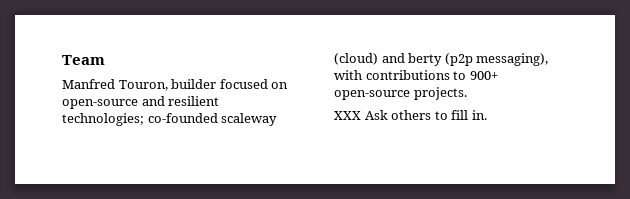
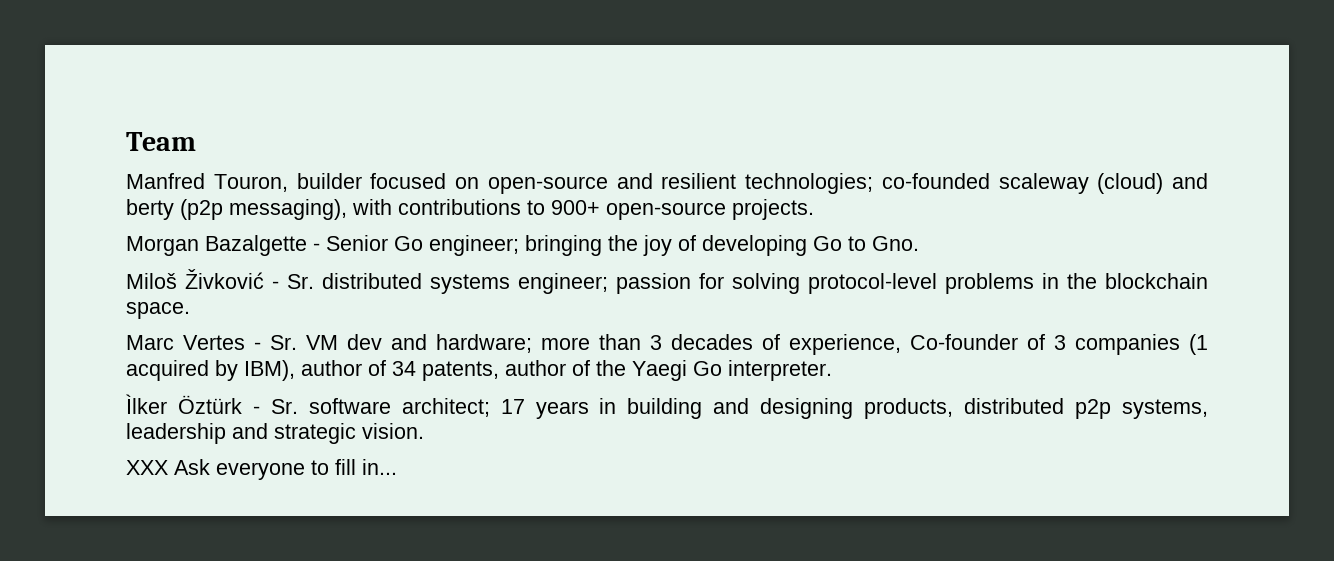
(467, 93) none -> [126,235,919,256] [126,269,1208,294] [126,302,190,319] [126,334,1208,355] [126,360,832,381] [126,394,1208,419] [126,423,424,444] // Morgan Bazalgette - Senior Go engineer; bringing the joy of developing Go to Gno. // Miloš Živković - Sr. distributed systems engineer; passion for solving protocol-level problems in the blockchain space. // Marc Vertes - Sr. VM dev and hardware; more than 3 decades of experience, Co-founder of 3 companies (1 acquired by IBM), author of 34 patents, author of the Yaegi Go interpreter. // Ìlker Öztürk - Sr. software architect; 17 years in building and designing products, distributed p2p systems, leadership and strategic vision.
[391,110,432,120] others -> [216,462,305,480] everyone
[471,110,487,120] in. -> [362,459,397,475] in...

